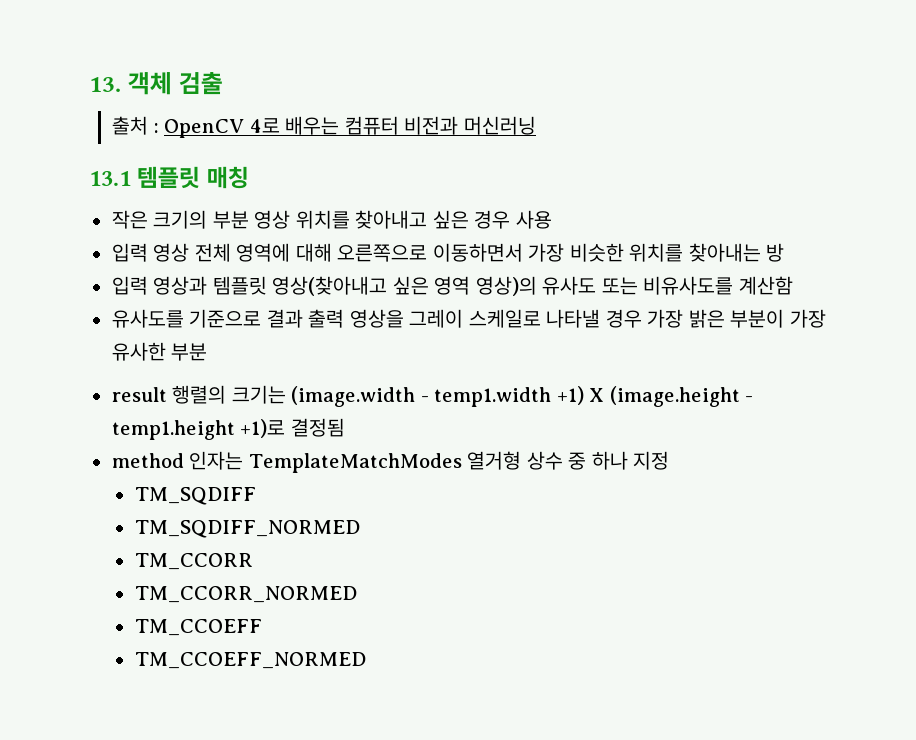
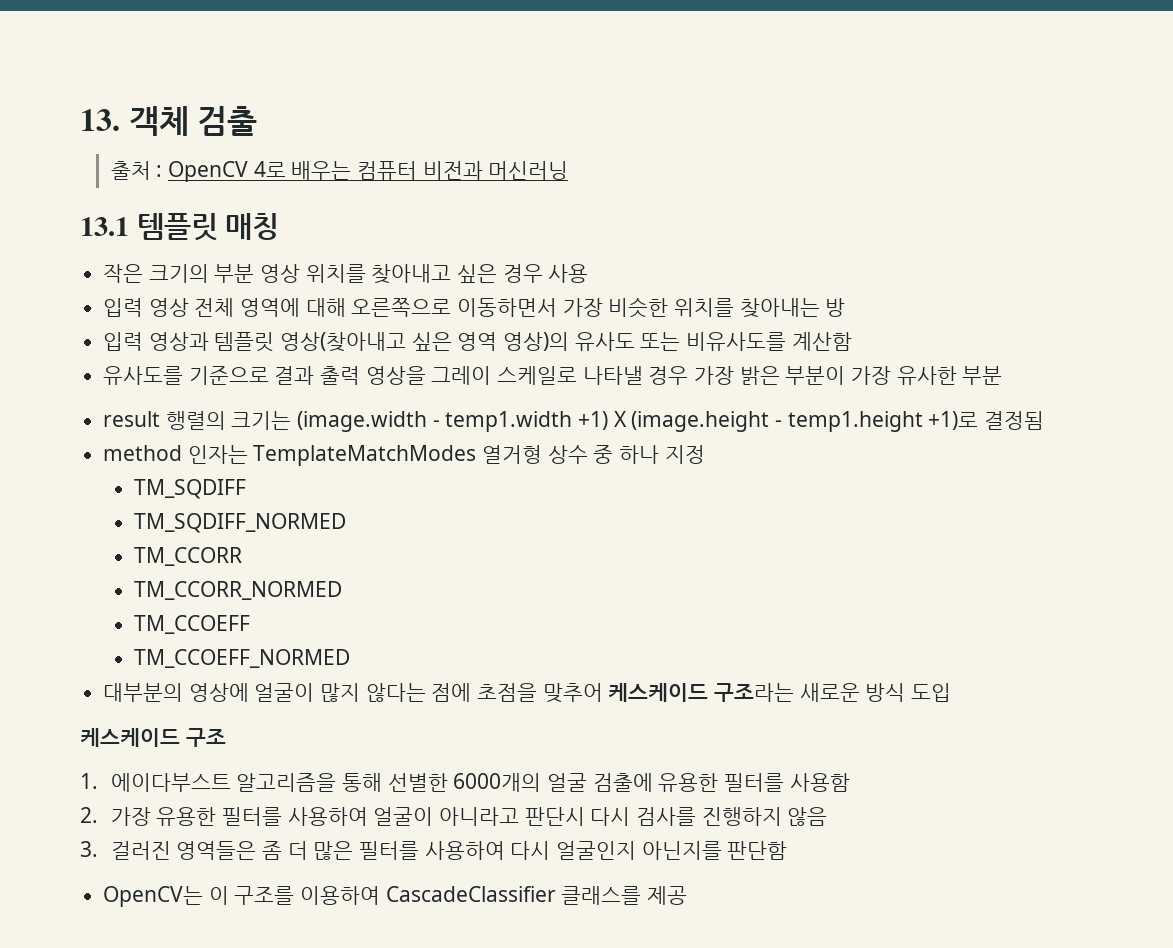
(366, 660) none -> [103,683,952,703] [80,728,226,747] [80,773,850,792] [80,807,828,826] [80,841,788,860] [103,886,688,907] // 대부분의 영상에 얼굴이 많지 않다는 점에 초점을 맞추어 케스케이드 구조라는 새로운 방식 도입 // 케스케이드 구조 // 1. 에이다부스트 알고리즘을 통해 선별한 6000개의 얼굴 검출에 유용한 필터를 사용함 // 2. 가장 유용한 필터를 사용하여 얼굴이 아니라고 판단시 다시 검사를 진행하지 않음 // 3. 걸러진 영역들은 좀 더 많은 필터를 사용하여 다시 얼굴인지 아닌지를 판단함 // OpenCV는 이 구조를 이용하여 CascadeClassifier 클래스를 제공

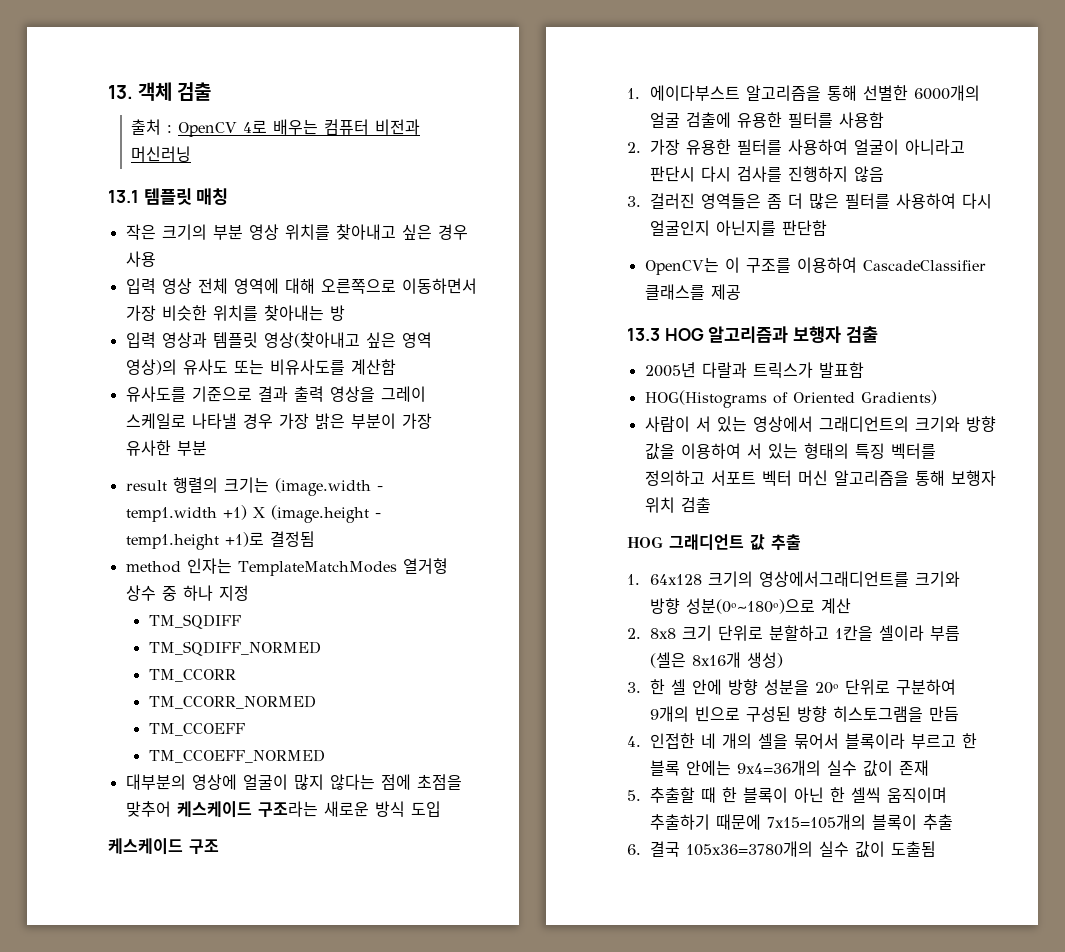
(688, 895) none -> [627,326,878,343] [644,362,864,378] [644,390,937,408] [644,416,996,432] [644,443,936,460] [644,470,996,486] [644,497,711,513] [627,534,801,551] [627,571,961,587] [650,598,852,614] [627,625,961,641] [650,652,784,668] [627,679,957,695] [650,706,960,722] [627,733,978,749] [650,760,930,777] [627,787,948,803] [650,814,954,830] [627,841,937,858] // 13.3 HOG 알고리즘과 보행자 검출 // 2005년 다랄과 트릭스가 발표함 // HOG(Histograms of Oriented Gradients) // 사람이 서 있는 영상에서 그래디언트의 크기와 방향 값을 이용하여 서 있는 형태의 특징 벡터를 정의하고 서포트 벡터 머신 알고리즘을 통해 보행자 위치 검출 // HOG 그래디언트 값 추출 // 1. 64x128 크기의 영상에서그래디언트를 크기와 방향 성분(0º~180º)으로 계산 // 2. 8x8 크기 단위로 분할하고 1칸을 셀이라 부름 (셀은 8x16개 생성) // 3. 한 셀 안에 방향 성분을 20º 단위로 구분하여 9개의 빈으로 구성된 방향 히스토그램을 만듬 // 4. 인접한 네 개의 셀을 묶어서 블록이라 부르고 한 블록 안에는 9x4=36개의 실수 값이 존재 // 5. 추출할 때 한 블록이 아닌 한 셀씩 움직이며 추출하기 때문에 7x15=105개의 블록이 추출 // 6. 결국 105x36=3780개의 실수 값이 도출됨

